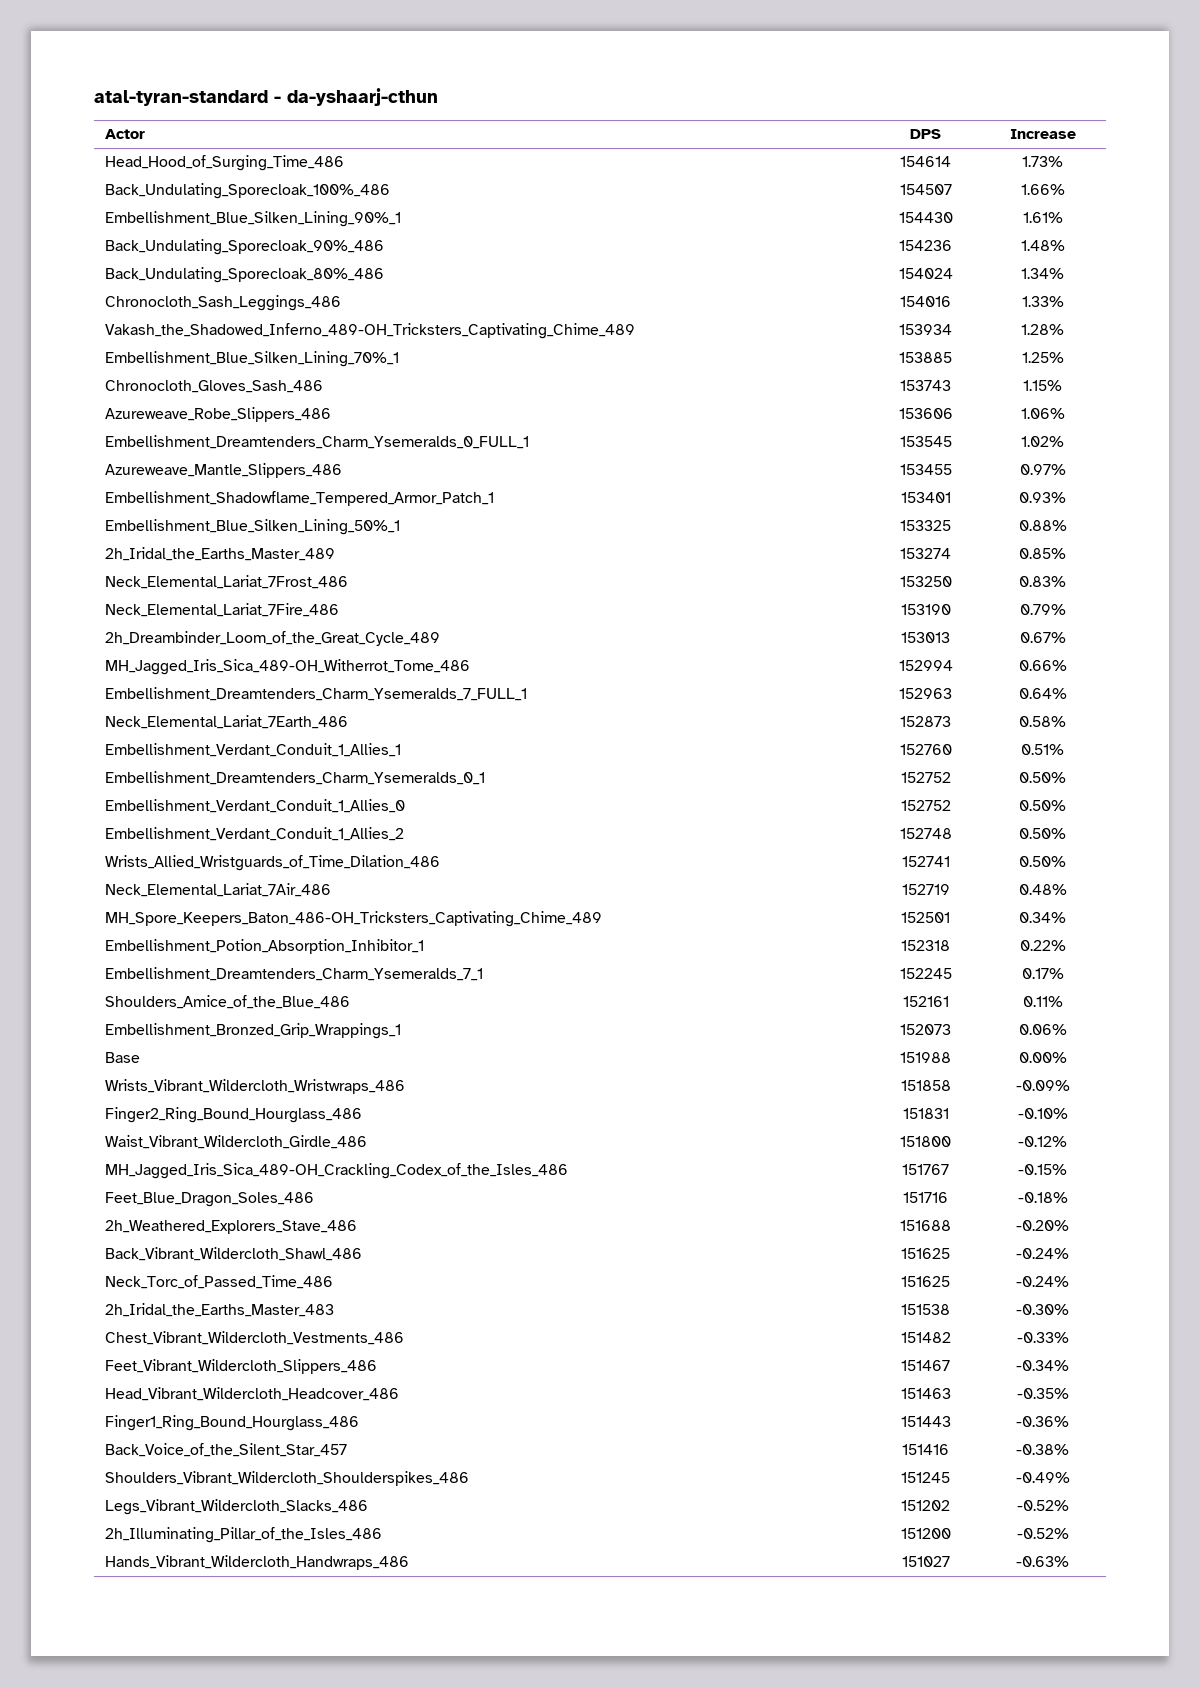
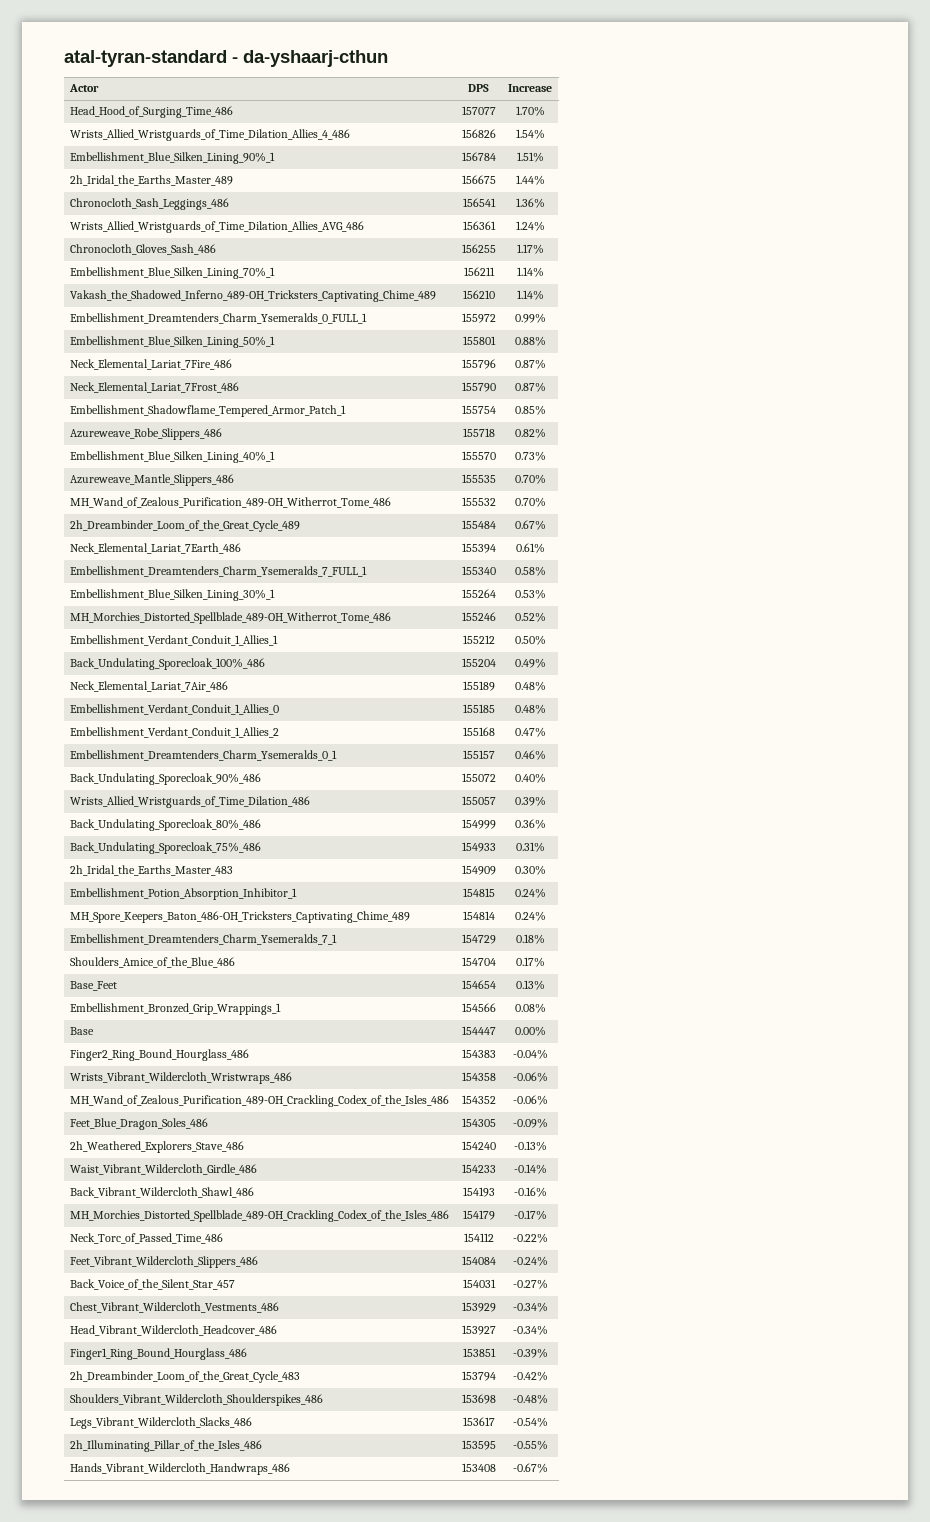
[900,156,951,167] [1022,156,1063,167] [104,183,390,199] [899,184,952,195] [1020,184,1065,195] [104,211,401,227] [898,212,953,223] [1022,212,1063,223] [104,239,384,255] [899,240,952,251] [1020,240,1065,251] [104,267,384,283] [898,268,953,279] [1021,268,1064,279] [104,295,341,311] [900,296,951,307] [1021,296,1064,307] [104,323,635,339] [899,324,952,335] [1021,324,1064,335] [104,351,399,367] [899,352,952,363] [1021,352,1064,363] [104,380,323,393] [900,380,951,391] [1023,380,1062,391] [104,407,331,422] [898,408,953,419] [1020,408,1065,419] [104,435,529,449] [899,436,952,447] [1021,436,1064,447] [104,463,342,478] [899,464,952,475] [1019,464,1066,475] [104,491,494,506] [900,492,951,503] [1019,492,1066,503] [104,519,400,535] [900,520,951,531] [1018,520,1067,531] [104,547,335,561] [900,548,951,559] [1019,548,1066,559] [104,575,348,589] [899,576,952,587] [1019,576,1066,587] [104,603,339,617] [900,604,951,615] [1019,604,1066,615] [104,631,440,646] [901,632,950,643] [1019,632,1066,643] [104,659,470,675] [898,660,953,671] [1018,660,1067,671] [104,687,527,701] [899,688,952,699] [1018,688,1067,699] [104,715,348,729] [900,716,951,727] [1019,716,1066,727] [104,743,401,757] [899,744,952,755] [1021,744,1064,755] [104,771,485,785] [900,772,951,783] [1019,772,1066,783] [104,799,405,813] [900,800,951,811] [1019,800,1066,811] [104,827,404,841] [899,828,952,839] [1019,828,1066,839] [104,855,440,871] [901,856,950,867] [1019,856,1066,867] [104,883,331,897] [901,884,950,895] [1018,884,1067,895] [104,911,602,927] [901,912,950,923] [1019,912,1066,923] [104,939,424,954] [901,940,950,951] [1019,940,1066,951] [104,967,483,981] [899,968,952,979] [1021,968,1064,979] [104,995,350,1009] [902,996,949,1007] [1022,996,1063,1007] 154614 | 1.73% // Back_Undulating_Sporecloak_100%_486 | 154507 | 1.66% // Embellishment_Blue_Silken_Lining_90%_1 | 154430 | 1.61% // Back_Undulating_Sporecloak_90%_486 | 154236 | 1.48% // Back_Undulating_Sporecloak_80%_486 | 154024 | 1.34% // Chronocloth_Sash_Leggings_486 | 154016 | 1.33% // Vakash_the_Shadowed_Inferno_489-OH_Tricksters_Captivating_Chime_489 | 153934 | 1.28% // Embellishment_Blue_Silken_Lining_70%_1 | 153885 | 1.25% // Chronocloth_Gloves_Sash_486 | 153743 | 1.15% // Azureweave_Robe_Slippers_486 | 153606 | 1.06% // Embellishment_Dreamtenders_Charm_Ysemeralds_0_FULL_1 | 153545 | 1.02% // Azureweave_Mantle_Slippers_486 | 153455 | 0.97% // Embellishment_Shadowflame_Tempered_Armor_Patch_1 | 153401 | 0.93% // Embellishment_Blue_Silken_Lining_50%_1 | 153325 | 0.88% // 2h_Iridal_the_Earths_Master_489 | 153274 | 0.85% // Neck_Elemental_Lariat_7Frost_486 | 153250 | 0.83% // Neck_Elemental_Lariat_7Fire_486 | 153190 | 0.79% // 2h_Dreambinder_Loom_of_the_Great_Cycle_489 | 153013 | 0.67% // MH_Jagged_Iris_Sica_489-OH_Witherrot_Tome_486 | 152994 | 0.66% // Embellishment_Dreamtenders_Charm_Ysemeralds_7_FULL_1 | 152963 | 0.64% // Neck_Elemental_Lariat_7Earth_486 | 152873 | 0.58% // Embellishment_Verdant_Conduit_1_Allies_1 | 152760 | 0.51% // Embellishment_Dreamtenders_Charm_Ysemeralds_0_1 | 152752 | 0.50% // Embellishment_Verdant_Conduit_1_Allies_0 | 152752 | 0.50% // Embellishment_Verdant_Conduit_1_Allies_2 | 152748 | 0.50% // Wrists_Allied_Wristguards_of_Time_Dilation_486 | 152741 | 0.50% // Neck_Elemental_Lariat_7Air_486 | 152719 | 0.48% // MH_Spore_Keepers_Baton_486-OH_Tricksters_Captivating_Chime_489 | 152501 | 0.34% // Embellishment_Potion_Absorption_Inhibitor_1 | 152318 | 0.22% // Embellishment_Dreamtenders_Charm_Ysemeralds_7_1 | 152245 | 0.17% // Shoulders_Amice_of_the_Blue_486 | 152161 | 0.11% -> [461,106,496,115] [515,106,545,116] [69,129,350,141] [461,129,496,138] [515,129,545,139] [69,152,275,164] [461,152,496,161] [516,152,544,162] [69,175,233,186] [461,175,496,184] [515,175,545,185] [69,198,229,210] [462,198,496,207] [515,198,545,208] [69,221,364,233] [462,221,496,230] [515,221,545,231] [69,244,216,255] [461,244,496,253] [516,244,544,254] [69,267,275,279] [463,267,495,276] [516,267,544,277] [69,290,436,302] [462,290,495,299] [516,290,544,300] [69,313,367,324] [461,313,496,323] [514,313,546,323] [69,336,275,348] [462,336,496,345] [514,336,546,346] [69,359,232,370] [461,359,496,369] [514,359,546,369] [69,382,239,393] [461,382,496,392] [514,382,546,392] [69,405,346,417] [461,405,496,414] [514,405,546,415] [69,428,222,440] [462,428,495,437] [514,428,546,438] [69,451,275,463] [461,451,496,460] [514,451,546,461] [69,474,234,486] [461,474,496,483] [514,474,546,484] [69,497,391,508] [461,497,496,506] [514,497,546,507] [69,520,300,532] [461,520,496,529] [514,520,546,530] [69,543,241,554] [461,543,496,553] [515,543,545,553] [69,566,367,577] [461,566,496,575] [514,566,546,576] [69,589,275,601] [461,589,496,598] [514,589,546,599] [69,612,391,624] [461,612,496,621] [514,612,546,622] [69,635,278,646] [462,635,495,644] [514,635,546,645] [69,658,265,670] [461,658,496,667] [514,658,546,668] [69,681,228,692] [462,681,495,691] [514,681,546,691] [69,704,279,715] [462,704,495,713] [514,704,546,714] [69,727,279,738] [462,727,495,736] [514,727,546,737] [69,750,337,761] [462,750,495,759] [514,750,546,760] [69,773,261,785] [461,773,496,782] [514,773,546,783] [69,796,310,808] [461,796,496,805] [514,796,546,806] [69,819,261,831] [461,819,496,829] [514,819,546,829] [69,842,261,854] [461,842,496,852] [515,842,545,852] [69,865,233,876] [461,865,496,875] [514,865,546,875] [69,888,297,900] [462,888,495,897] [514,888,546,898] [69,911,410,923] [462,911,495,920] [514,911,546,921] [69,934,337,945] [461,934,496,944] [515,934,545,944] [69,957,235,968] [461,957,496,966] [515,957,545,967] [69,981,117,991] [461,980,496,989] [515,980,545,990] 157077 | 1.70% // Wrists_Allied_Wristguards_of_Time_Dilation_Allies_4_486 | 156826 | 1.54% // Embellishment_Blue_Silken_Lining_90%_1 | 156784 | 1.51% // 2h_Iridal_the_Earths_Master_489 | 156675 | 1.44% // Chronocloth_Sash_Leggings_486 | 156541 | 1.36% // Wrists_Allied_Wristguards_of_Time_Dilation_Allies_AVG_486 | 156361 | 1.24% // Chronocloth_Gloves_Sash_486 | 156255 | 1.17% // Embellishment_Blue_Silken_Lining_70%_1 | 156211 | 1.14% // Vakash_the_Shadowed_Inferno_489-OH_Tricksters_Captivating_Chime_489 | 156210 | 1.14% // Embellishment_Dreamtenders_Charm_Ysemeralds_0_FULL_1 | 155972 | 0.99% // Embellishment_Blue_Silken_Lining_50%_1 | 155801 | 0.88% // Neck_Elemental_Lariat_7Fire_486 | 155796 | 0.87% // Neck_Elemental_Lariat_7Frost_486 | 155790 | 0.87% // Embellishment_Shadowflame_Tempered_Armor_Patch_1 | 155754 | 0.85% // Azureweave_Robe_Slippers_486 | 155718 | 0.82% // Embellishment_Blue_Silken_Lining_40%_1 | 155570 | 0.73% // Azureweave_Mantle_Slippers_486 | 155535 | 0.70% // MH_Wand_of_Zealous_Purification_489-OH_Witherrot_Tome_486 | 155532 | 0.70% // 2h_Dreambinder_Loom_of_the_Great_Cycle_489 | 155484 | 0.67% // Neck_Elemental_Lariat_7Earth_486 | 155394 | 0.61% // Embellishment_Dreamtenders_Charm_Ysemeralds_7_FULL_1 | 155340 | 0.58% // Embellishment_Blue_Silken_Lining_30%_1 | 155264 | 0.53% // MH_Morchies_Distorted_Spellblade_489-OH_Witherrot_Tome_486 | 155246 | 0.52% // Embellishment_Verdant_Conduit_1_Allies_1 | 155212 | 0.50% // Back_Undulating_Sporecloak_100%_486 | 155204 | 0.49% // Neck_Elemental_Lariat_7Air_486 | 155189 | 0.48% // Embellishment_Verdant_Conduit_1_Allies_0 | 155185 | 0.48% // Embellishment_Verdant_Conduit_1_Allies_2 | 155168 | 0.47% // Embellishment_Dreamtenders_Charm_Ysemeralds_0_1 | 155157 | 0.46% // Back_Undulating_Sporecloak_90%_486 | 155072 | 0.40% // Wrists_Allied_Wristguards_of_Time_Dilation_486 | 155057 | 0.39% // Back_Undulating_Sporecloak_80%_486 | 154999 | 0.36% // Back_Undulating_Sporecloak_75%_486 | 154933 | 0.31% // 2h_Iridal_the_Earths_Master_483 | 154909 | 0.30% // Embellishment_Potion_Absorption_Inhibitor_1 | 154815 | 0.24% // MH_Spore_Keepers_Baton_486-OH_Tricksters_Captivating_Chime_489 | 154814 | 0.24% // Embellishment_Dreamtenders_Charm_Ysemeralds_7_1 | 154729 | 0.18% // Shoulders_Amice_of_the_Blue_486 | 154704 | 0.17% // Base_Feet | 154654 | 0.13%
[900,1024,951,1035] [1018,1024,1067,1035] 152073 | 0.06% -> [461,1003,496,1012] [514,1003,546,1013] 154566 | 0.08%
[900,1052,951,1063] 151988 -> [461,1026,496,1035] 154447
[104,1079,405,1094] [900,1080,951,1091] [1015,1080,1070,1091] [104,1107,362,1123] [902,1108,949,1119] [1017,1108,1068,1119] [104,1135,367,1149] [900,1136,951,1147] [1018,1136,1067,1147] [104,1163,568,1179] [902,1164,949,1175] [1018,1164,1067,1175] [104,1192,314,1207] [903,1192,948,1203] [1017,1192,1068,1203] [104,1220,357,1234] [900,1220,951,1231] [1016,1220,1069,1231] [104,1247,362,1261] [901,1248,950,1259] [1016,1248,1069,1259] [104,1275,333,1289] [901,1276,950,1287] [1016,1276,1069,1287] [104,1303,334,1317] [901,1304,950,1315] [1016,1304,1069,1315] [104,1331,404,1345] [900,1332,951,1343] [1016,1332,1069,1343] [104,1359,377,1374] [901,1360,950,1371] Wrists_Vibrant_Wildercloth_Wristwraps_486 | 151858 | -0.09% // Finger2_Ring_Bound_Hourglass_486 | 151831 | -0.10% // Waist_Vibrant_Wildercloth_Girdle_486 | 151800 | -0.12% // MH_Jagged_Iris_Sica_489-OH_Crackling_Codex_of_the_Isles_486 | 151767 | -0.15% // Feet_Blue_Dragon_Soles_486 | 151716 | -0.18% // 2h_Weathered_Explorers_Stave_486 | 151688 | -0.20% // Back_Vibrant_Wildercloth_Shawl_486 | 151625 | -0.24% // Neck_Torc_of_Passed_Time_486 | 151625 | -0.24% // 2h_Iridal_the_Earths_Master_483 | 151538 | -0.30% // Chest_Vibrant_Wildercloth_Vestments_486 | 151482 | -0.33% // Feet_Vibrant_Wildercloth_Slippers_486 | 151467 -> [69,1049,249,1061] [461,1049,496,1058] [512,1049,548,1059] [69,1072,292,1084] [461,1072,496,1081] [512,1072,548,1082] [69,1095,449,1107] [461,1095,496,1104] [512,1095,548,1105] [69,1118,208,1130] [461,1118,496,1127] [512,1118,548,1128] [69,1141,244,1153] [461,1141,496,1150] [513,1141,547,1151] [69,1164,257,1175] [461,1164,496,1173] [513,1164,547,1174] [69,1187,254,1198] [462,1187,495,1197] [513,1187,547,1197] [69,1210,449,1222] [462,1210,495,1220] [513,1210,547,1220] [69,1233,223,1244] [463,1233,494,1242] [512,1233,548,1243] [69,1256,258,1268] [461,1256,496,1265] [512,1256,548,1266] [69,1279,235,1290] [462,1279,496,1288] [512,1279,548,1289] [69,1302,279,1313] [461,1302,496,1312] Finger2_Ring_Bound_Hourglass_486 | 154383 | -0.04% // Wrists_Vibrant_Wildercloth_Wristwraps_486 | 154358 | -0.06% // MH_Wand_of_Zealous_Purification_489-OH_Crackling_Codex_of_the_Isles_486 | 154352 | -0.06% // Feet_Blue_Dragon_Soles_486 | 154305 | -0.09% // 2h_Weathered_Explorers_Stave_486 | 154240 | -0.13% // Waist_Vibrant_Wildercloth_Girdle_486 | 154233 | -0.14% // Back_Vibrant_Wildercloth_Shawl_486 | 154193 | -0.16% // MH_Morchies_Distorted_Spellblade_489-OH_Crackling_Codex_of_the_Isles_486 | 154179 | -0.17% // Neck_Torc_of_Passed_Time_486 | 154112 | -0.22% // Feet_Vibrant_Wildercloth_Slippers_486 | 154084 | -0.24% // Back_Voice_of_the_Silent_Star_457 | 154031 | -0.27% // Chest_Vibrant_Wildercloth_Vestments_486 | 153929
[900,1388,951,1399] [1016,1388,1069,1399] 151463 | -0.35% -> [461,1325,496,1335] [512,1325,548,1335] 153927 | -0.34%
[900,1416,951,1427] [1016,1416,1069,1427] [104,1443,347,1457] [902,1444,949,1455] [1016,1444,1069,1455] 151443 | -0.36% // Back_Voice_of_the_Silent_Star_457 | 151416 | -0.38% -> [462,1348,496,1357] [512,1348,548,1358] [69,1371,300,1383] [461,1371,496,1381] [512,1371,548,1381] 153851 | -0.39% // 2h_Dreambinder_Loom_of_the_Great_Cycle_483 | 153794 | -0.42%
[901,1472,950,1483] [1015,1472,1070,1483] 151245 | -0.49% -> [461,1394,496,1404] [512,1394,548,1404] 153698 | -0.48%
[901,1500,950,1511] [1016,1500,1069,1511] 151202 | -0.52% -> [462,1417,495,1426] [512,1417,548,1427] 153617 | -0.54%
[900,1528,951,1539] [1016,1528,1069,1539] 151200 | -0.52% -> [461,1440,496,1450] [512,1440,548,1450] 153595 | -0.55%
[901,1556,950,1567] [1016,1556,1069,1567] 151027 | -0.63% -> [461,1463,496,1472] [512,1463,548,1473] 153408 | -0.67%

